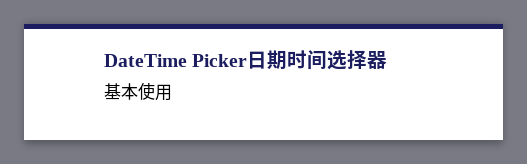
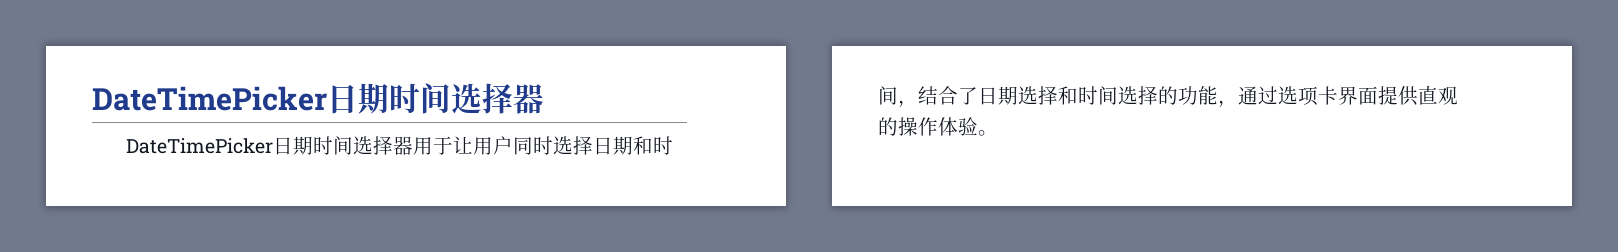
[104,54,248,67] DateTime Picker -> [92,86,327,111] DateTimePicker
[104,82,172,101] 基本使用 -> [125,136,673,155] [878,85,1458,107] [878,117,998,136] DateTimePicker日期时间选择器用于让用户同时选择日期和时间，结合了日期选择和时间选择的功能，通过选项卡界面提供直观的操作体验。

